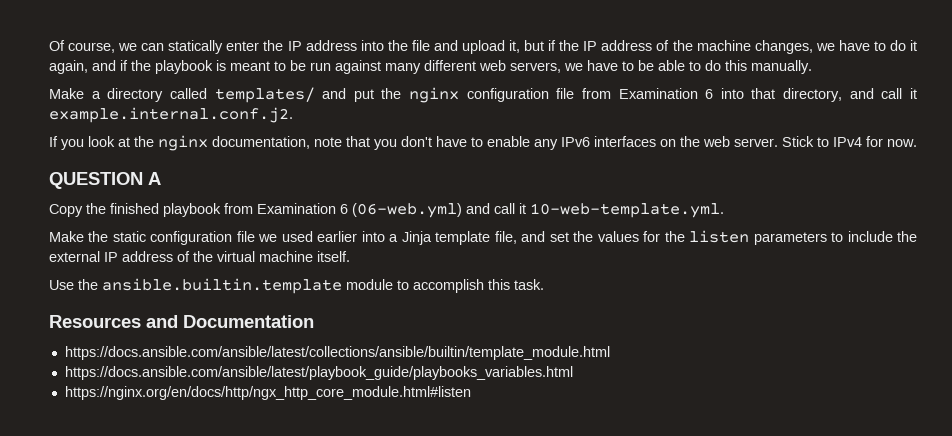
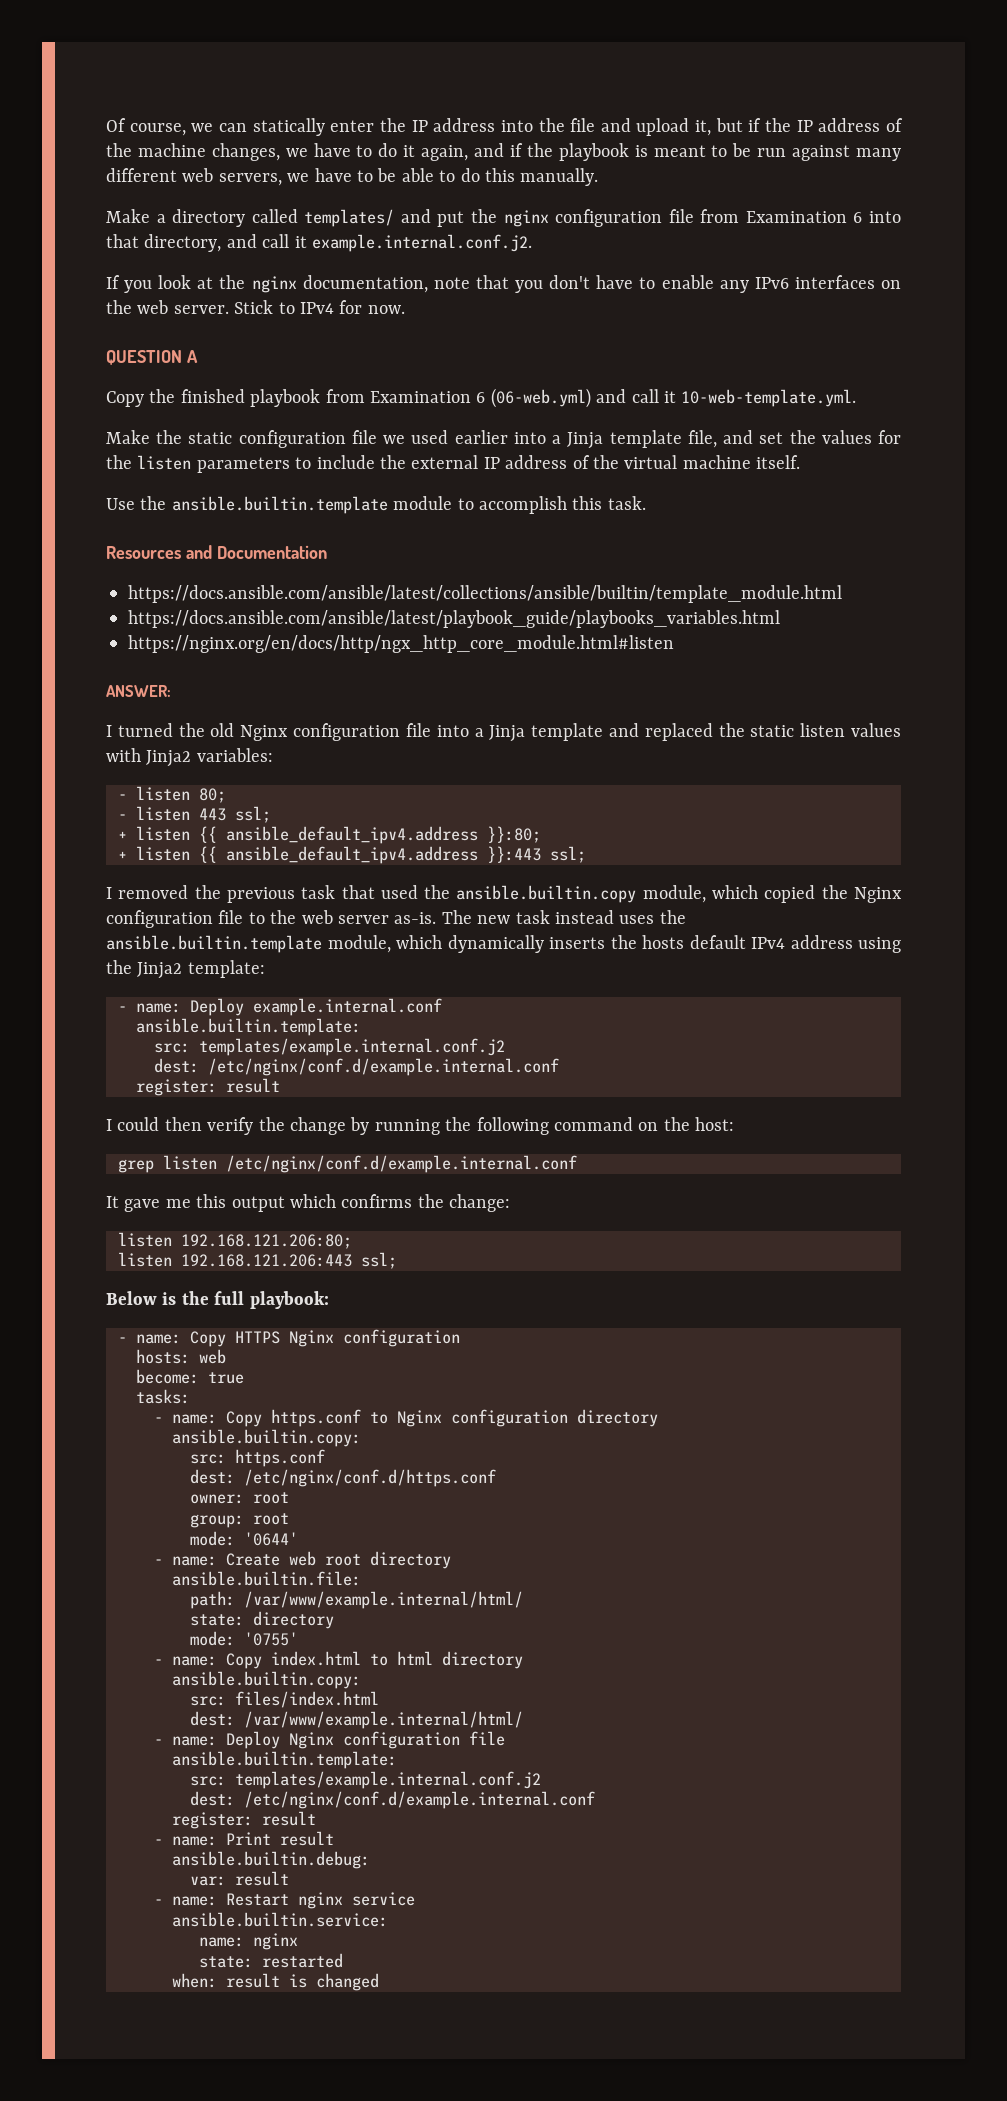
(471, 393) none -> [106,685,171,697] [106,723,901,742] [106,748,273,767] [118,786,226,803] [118,806,271,823] [118,826,541,844] [118,846,586,864] [106,885,902,903] [106,910,686,928] [106,935,901,953] [106,960,265,979] [118,998,442,1016] [136,1018,361,1036] [154,1038,505,1056] [154,1058,559,1076] [136,1078,280,1096] [106,1117,735,1135] [118,1155,577,1173] [106,1194,511,1212] [118,1232,352,1249] [118,1252,397,1269] [106,1291,329,1309] [118,1329,460,1347] [136,1349,226,1364] [136,1369,244,1384] [136,1389,190,1404] [154,1409,658,1427] [172,1429,361,1447] [190,1449,325,1467] [190,1469,496,1487] [190,1492,289,1504] [190,1513,289,1528] [190,1531,298,1546] [154,1551,451,1569] [172,1571,361,1586] [190,1591,523,1609] [190,1611,334,1629] [190,1631,298,1646] [154,1651,523,1669] [172,1671,361,1689] [190,1691,379,1708] [190,1711,523,1729] [154,1731,505,1749] [172,1751,397,1769] [190,1771,541,1789] [190,1791,595,1809] [172,1811,316,1829] [154,1831,334,1846] [172,1851,370,1869] [190,1871,289,1886] [154,1892,415,1909] [172,1912,388,1927] [199,1933,298,1950] [199,1953,343,1968] [172,1973,379,1991] // ANSWER: // I turned the old Nginx configuration file into a Jinja template and replaced the static listen values with Jinja2 variables: // - listen 80; // - listen 443 ssl; // + listen {{ ansible_default_ipv4.address }}:80; // + listen {{ ansible_default_ipv4.address }}:443 ssl; // I removed the previous task that used the ansible.builtin.copy module, which copied the Nginx configuration file to the web server as-is. The new task instead uses the ansible.builtin.template module, which dynamically inserts the hosts default IPv4 address using the Jinja2 template: // - name: Deploy example.internal.conf // ansible.builtin.template: // src: templates/example.internal.conf.j2 // dest: /etc/nginx/conf.d/example.internal.conf // register: result // I could then verify the change by running the following command on the host: // grep listen /etc/nginx/conf.d/example.internal.conf // It gave me this output which confirms the change: // listen 192.168.121.206:80; // listen 192.168.121.206:443 ssl; // Below is the full playbook: // - name: Copy HTTPS Nginx configuration // hosts: web // become: true // tasks: // - name: Copy https.conf to Nginx configuration directory // ansible.builtin.copy: // src: https.conf // dest: /etc/nginx/conf.d/https.conf // owner: root // group: root // mode: '0644' // - name: Create web root directory // ansible.builtin.file: // path: /var/www/example.internal/html/ // state: directory // mode: '0755' // - name: Copy index.html to html directory // ansible.builtin.copy: // src: files/index.html // dest: /var/www/example.internal/html/ // - name: Deploy Nginx configuration file // ansible.builtin.template: // src: templates/example.internal.conf.j2 // dest: /etc/nginx/conf.d/example.internal.conf // register: result // - name: Print result // ansible.builtin.debug: // var: result // - name: Restart nginx service // ansible.builtin.service: // name: nginx // state: restarted // when: result is changed

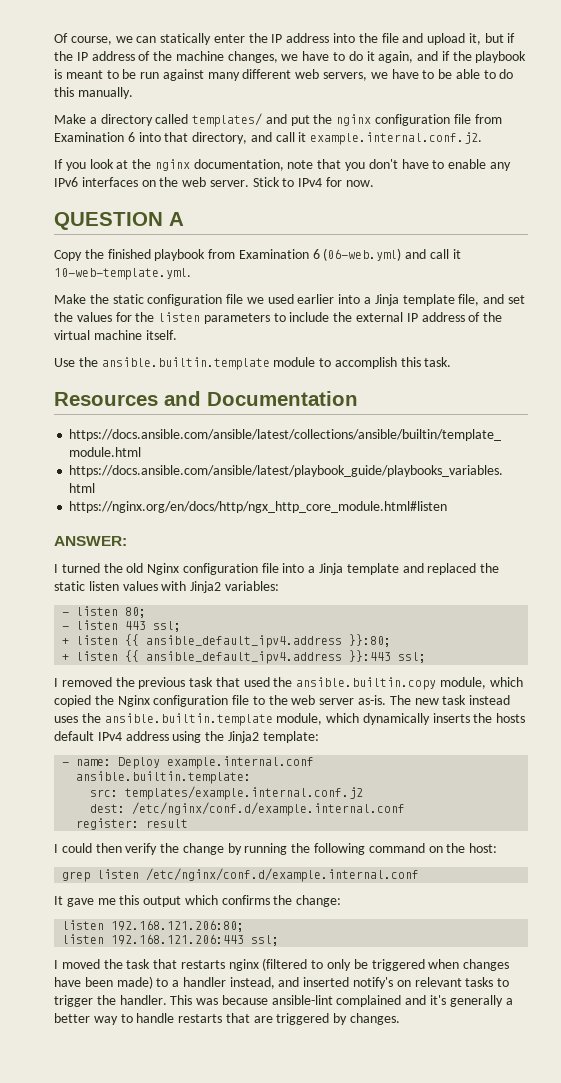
[106,1291,329,1309] [118,1329,460,1347] [136,1349,226,1364] [136,1369,244,1384] [136,1389,190,1404] [154,1409,658,1427] [172,1429,361,1447] [190,1449,325,1467] [190,1469,496,1487] [190,1492,289,1504] [190,1513,289,1528] [190,1531,298,1546] [154,1551,451,1569] [172,1571,361,1586] [190,1591,523,1609] [190,1611,334,1629] [190,1631,298,1646] [154,1651,523,1669] [172,1671,361,1689] [190,1691,379,1708] [190,1711,523,1729] [154,1731,505,1749] [172,1751,397,1769] [190,1771,541,1789] [190,1791,595,1809] [172,1811,316,1829] [154,1831,334,1846] [172,1851,370,1869] [190,1871,289,1886] [154,1892,415,1909] [172,1912,388,1927] [199,1933,298,1950] [199,1953,343,1968] [172,1973,379,1991] Below is the full playbook: // - name: Copy HTTPS Nginx configuration // hosts: web // become: true // tasks: // - name: Copy https.conf to Nginx configuration directory // ansible.builtin.copy: // src: https.conf // dest: /etc/nginx/conf.d/https.conf // owner: root // group: root // mode: '0644' // - name: Create web root directory // ansible.builtin.file: // path: /var/www/example.internal/html/ // state: directory // mode: '0755' // - name: Copy index.html to html directory // ansible.builtin.copy: // src: files/index.html // dest: /var/www/example.internal/html/ // - name: Deploy Nginx configuration file // ansible.builtin.template: // src: templates/example.internal.conf.j2 // dest: /etc/nginx/conf.d/example.internal.conf // register: result // - name: Print result // ansible.builtin.debug: // var: result // - name: Restart nginx service // ansible.builtin.service: // name: nginx // state: restarted // when: result is changed -> [54,958,510,971] [54,976,510,989] [54,995,513,1007] [54,1013,401,1025] I moved the task that restarts nginx (filtered to only be triggered when changes have been made) to a handler instead, and inserted notify's on relevant tasks to trigger the handler. This was because ansible-lint complained and it's generally a better way to handle restarts that are triggered by changes.

